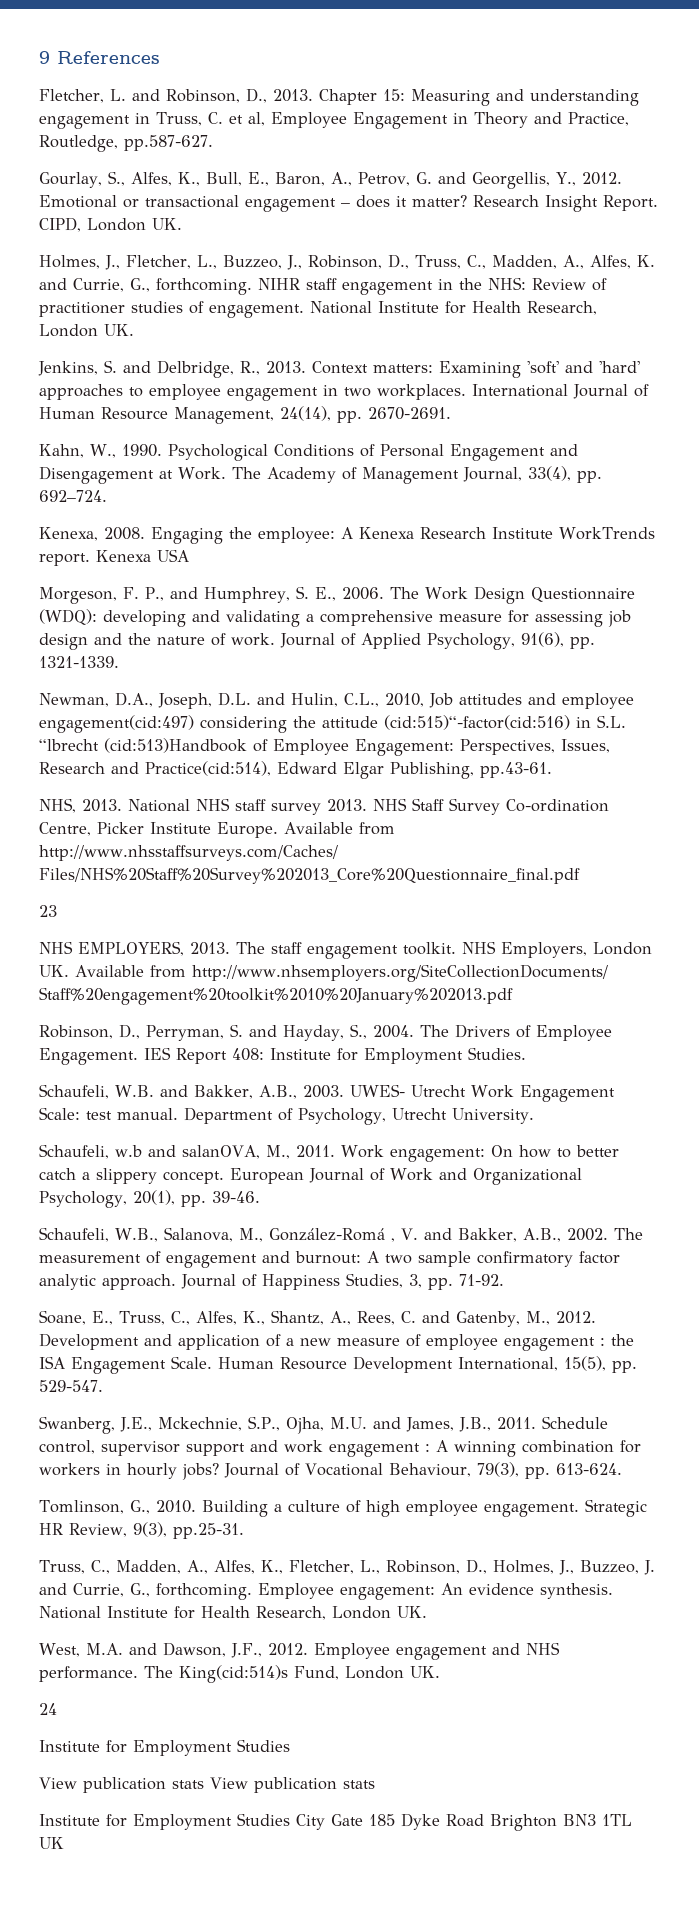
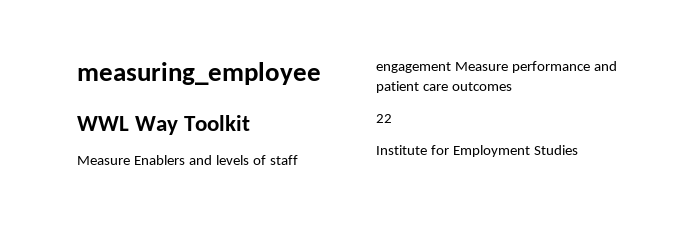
[39,51,160,64] [39,88,639,106] [39,112,629,129] [39,135,213,152] [39,171,622,189] [39,195,658,212] [39,217,182,232] [39,254,655,270] [39,277,607,295] [39,301,597,318] [39,324,134,337] [38,360,640,378] [39,384,649,401] [39,406,451,424] [39,444,578,461] [39,466,602,484] [39,490,107,502] [39,527,655,544] [39,549,189,566] [39,586,635,604] [39,609,631,627] [39,632,595,650] [39,656,119,668] [39,692,634,709] [39,715,626,733] [39,738,610,756] [39,761,552,779] [39,798,609,815] [39,822,395,838] [39,845,338,861] [39,867,580,884] [39,905,57,917] [39,941,652,959] [39,964,608,982] [39,987,513,1005] [39,1024,612,1041] [39,1047,526,1065] [39,1084,615,1102] [39,1107,534,1125] [39,1144,619,1162] [39,1168,582,1185] [39,1190,260,1208] [39,1227,643,1242] [39,1251,620,1268] [39,1273,504,1290] [39,1310,596,1327] [39,1333,634,1351] [39,1356,637,1374] [39,1380,103,1392] [39,1416,608,1434] [39,1440,641,1457] [39,1462,622,1480] [39,1499,647,1517] [39,1522,244,1539] [39,1559,655,1575] [39,1583,613,1600] [39,1606,427,1620] [39,1642,560,1660] [39,1665,440,1683] [39,1703,57,1715] [39,1739,290,1756] [39,1777,375,1793] [39,1813,632,1831] [39,1837,64,1849] 9 References // Fletcher, L. and Robinson, D., 2013. Chapter 15: Measuring and understanding engagement in Truss, C. et al, Employee Engagement in Theory and Practice, Routledge, pp.587-627. // Gourlay, S., Alfes, K., Bull, E., Baron, A., Petrov, G. and Georgellis, Y., 2012. Emotional or transactional engagement – does it matter? Research Insight Report. CIPD, London UK. // Holmes, J., Fletcher, L., Buzzeo, J., Robinson, D., Truss, C., Madden, A., Alfes, K. and Currie, G., forthcoming. NIHR staff engagement in the NHS: Review of practitioner studies of engagement. National Institute for Health Research, London UK. // Jenkins, S. and Delbridge, R., 2013. Context matters: Examining 'soft' and 'hard' approaches to employee engagement in two workplaces. International Journal of Human Resource Management, 24(14), pp. 2670-2691. // Kahn, W., 1990. Psychological Conditions of Personal Engagement and Disengagement at Work. The Academy of Management Journal, 33(4), pp. 692–724. // Kenexa, 2008. Engaging the employee: A Kenexa Research Institute WorkTrends report. Kenexa USA // Morgeson, F. P., and Humphrey, S. E., 2006. The Work Design Questionnaire (WDQ): developing and validating a comprehensive measure for assessing job design and the nature of work. Journal of Applied Psychology, 91(6), pp. 1321-1339. // Newman, D.A., Joseph, D.L. and Hulin, C.L., 2010, Job attitudes and employee engagement(cid:497) considering the attitude (cid:515)“-factor(cid:516) in S.L. “lbrecht (cid:513)Handbook of Employee Engagement: Perspectives, Issues, Research and Practice(cid:514), Edward Elgar Publishing, pp.43-61. // NHS, 2013. National NHS staff survey 2013. NHS Staff Survey Co-ordination Centre, Picker Institute Europe. Available from http://www.nhsstaffsurveys.com/Caches/ Files/NHS%20Staff%20Survey%202013_Core%20Questionnaire_final.pdf // 23 // NHS EMPLOYERS, 2013. The staff engagement toolkit. NHS Employers, London UK. Available from http://www.nhsemployers.org/SiteCollectionDocuments/ Staff%20engagement%20toolkit%2010%20January%202013.pdf // Robinson, D., Perryman, S. and Hayday, S., 2004. The Drivers of Employee Engagement. IES Report 408: Institute for Employment Studies. // Schaufeli, W.B. and Bakker, A.B., 2003. UWES- Utrecht Work Engagement Scale: test manual. Department of Psychology, Utrecht University. // Schaufeli, w.b and salanOVA, M., 2011. Work engagement: On how to better catch a slippery concept. European Journal of Work and Organizational Psychology, 20(1), pp. 39-46. // Schaufeli, W.B., Salanova, M., González-Romá , V. and Bakker, A.B., 2002. The measurement of engagement and burnout: A two sample confirmatory factor analytic approach. Journal of Happiness Studies, 3, pp. 71-92. // Soane, E., Truss, C., Alfes, K., Shantz, A., Rees, C. and Gatenby, M., 2012. Development and application of a new measure of employee engagement : the ISA Engagement Scale. Human Resource Development International, 15(5), pp. 529-547. // Swanberg, J.E., Mckechnie, S.P., Ojha, M.U. and James, J.B., 2011. Schedule control, supervisor support and work engagement : A winning combination for workers in hourly jobs? Journal of Vocational Behaviour, 79(3), pp. 613-624. // Tomlinson, G., 2010. Building a culture of high employee engagement. Strategic HR Review, 9(3), pp.25-31. // Truss, C., Madden, A., Alfes, K., Fletcher, L., Robinson, D., Holmes, J., Buzzeo, J. and Currie, G., forthcoming. Employee engagement: An evidence synthesis. National Institute for Health Research, London UK. // West, M.A. and Dawson, J.F., 2012. Employee engagement and NHS performance. The King(cid:514)s Fund, London UK. // 24 // Institute for Employment Studies // View publication stats View publication stats // Institute for Employment Studies City Gate 185 Dyke Road Brighton BN3 1TL UK -> [77,62,321,85] [77,115,251,135] [77,155,298,165] [376,61,617,73] [376,81,512,93] [376,114,392,123] [376,145,578,157] measuring_employee // WWL Way Toolkit // Measure Enablers and levels of staff engagement Measure performance and patient care outcomes // 22 // Institute for Employment Studies

